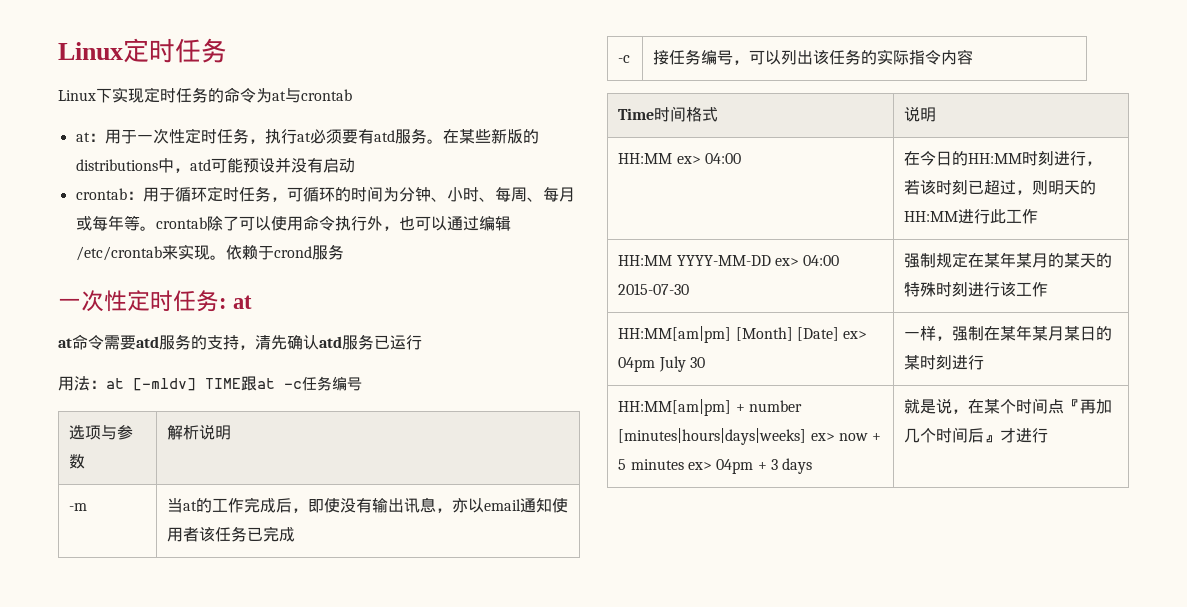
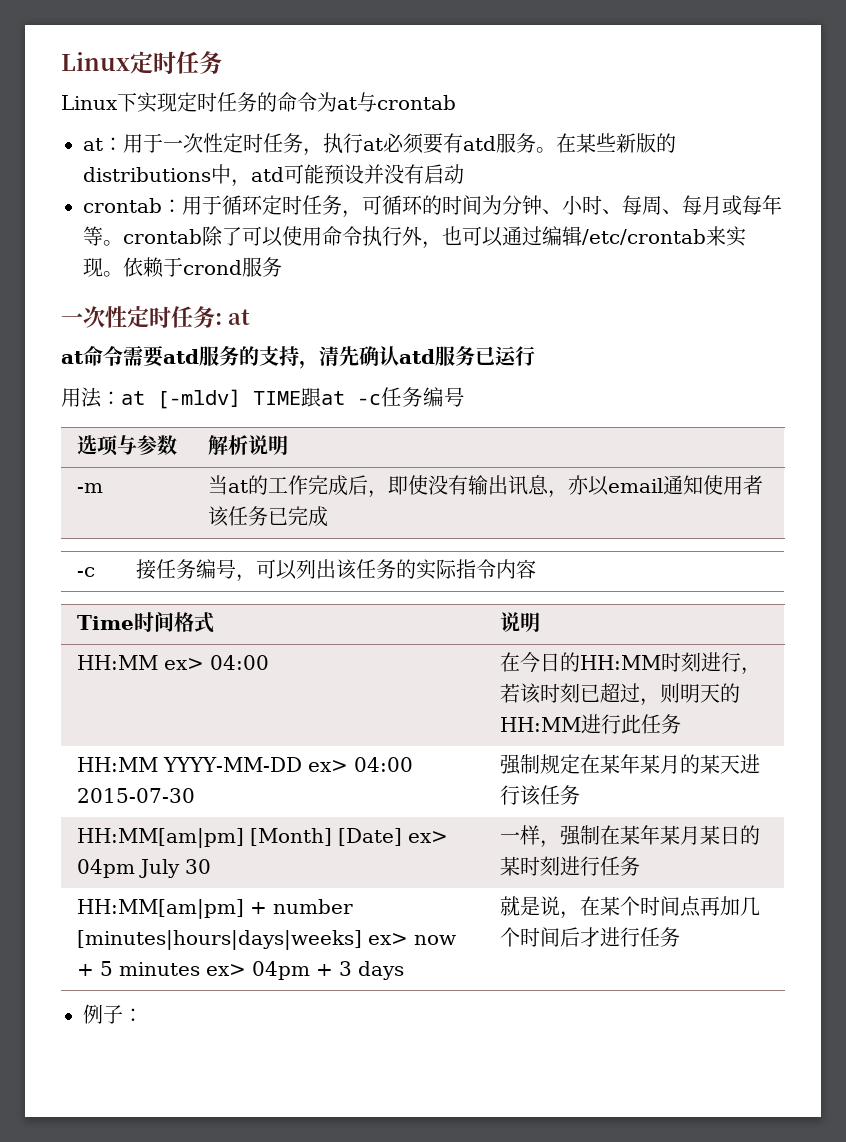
[1006,209,1039,224] 工作 -> [640,714,681,734] 任务
[1096,253,1113,268] [904,282,1049,297] 的特殊时刻进行该工作 -> [739,754,760,774] [499,785,580,806] 进行该任务
(985, 362) none -> [599,856,640,876] 任务
[1064,399,1081,412] 『 -> (701, 906) none
[984,428,1049,443] 』才进行 -> [579,927,680,947] [83,1004,143,1024] 才进行任务 // 例子：

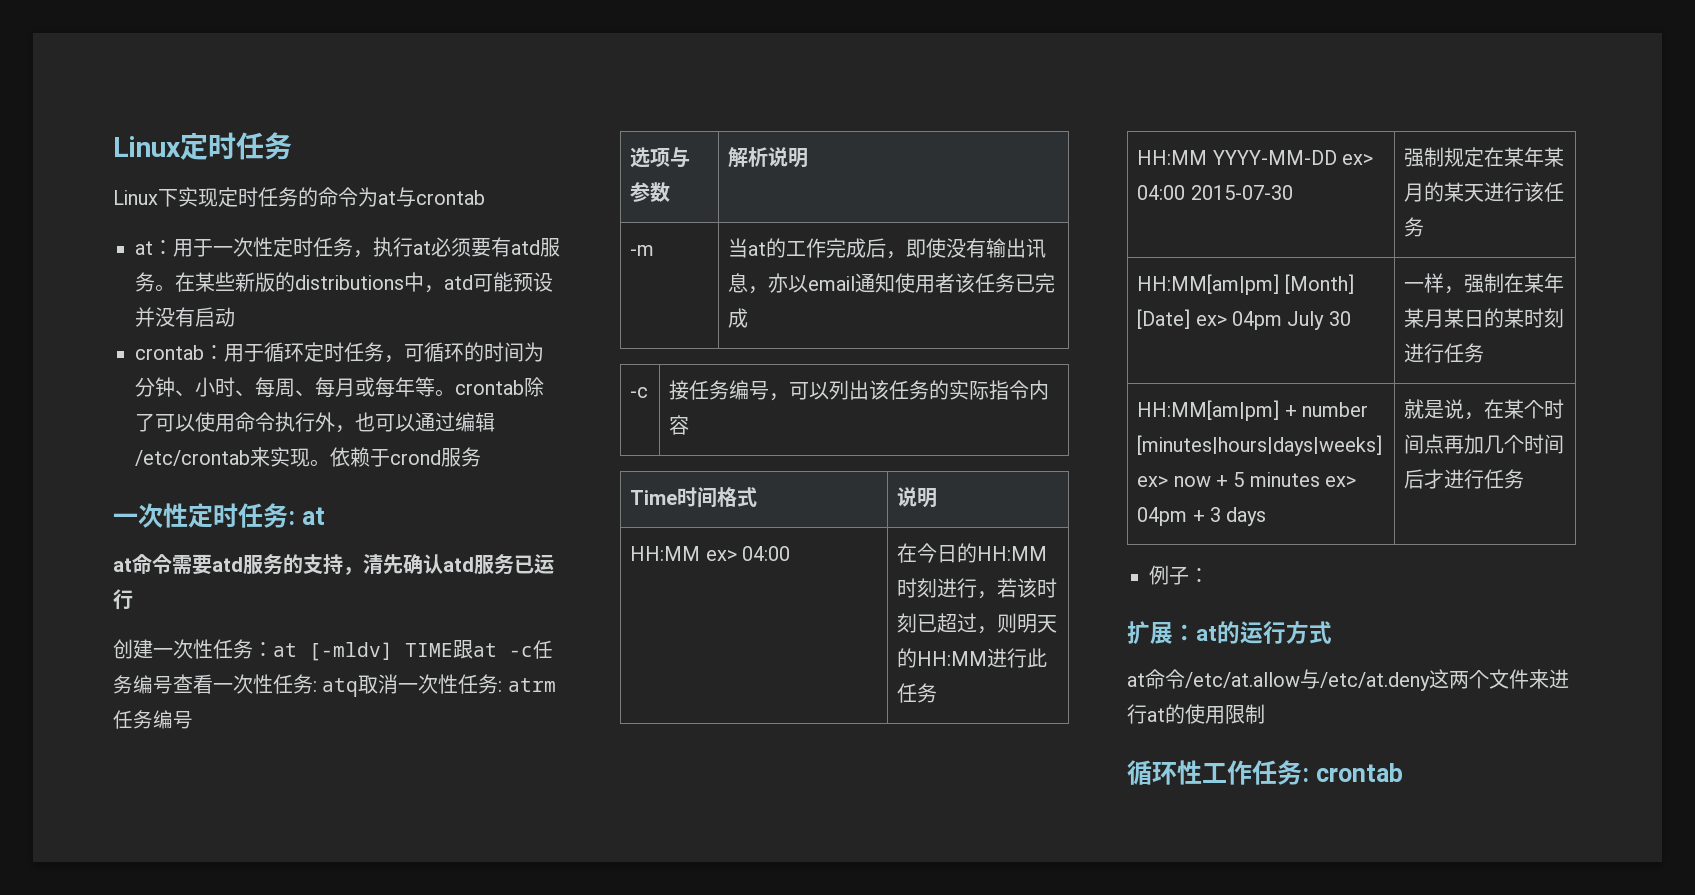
[61,387,102,408] 用法 -> [113,639,253,659] 创建一次性任务
(465, 397) none -> [173,674,556,697] [113,710,193,729] 查看一次性任务: atq取消一次性任务: atrm任务编号
(143, 1015) none -> [1127,621,1332,644] [1127,669,1569,691] [1127,704,1265,724] [1127,760,1403,785] // 扩展：at的运行方式 // at命令/etc/at.allow与/etc/at.deny这两个文件来进行at的使用限制 // 循环性工作任务: crontab

